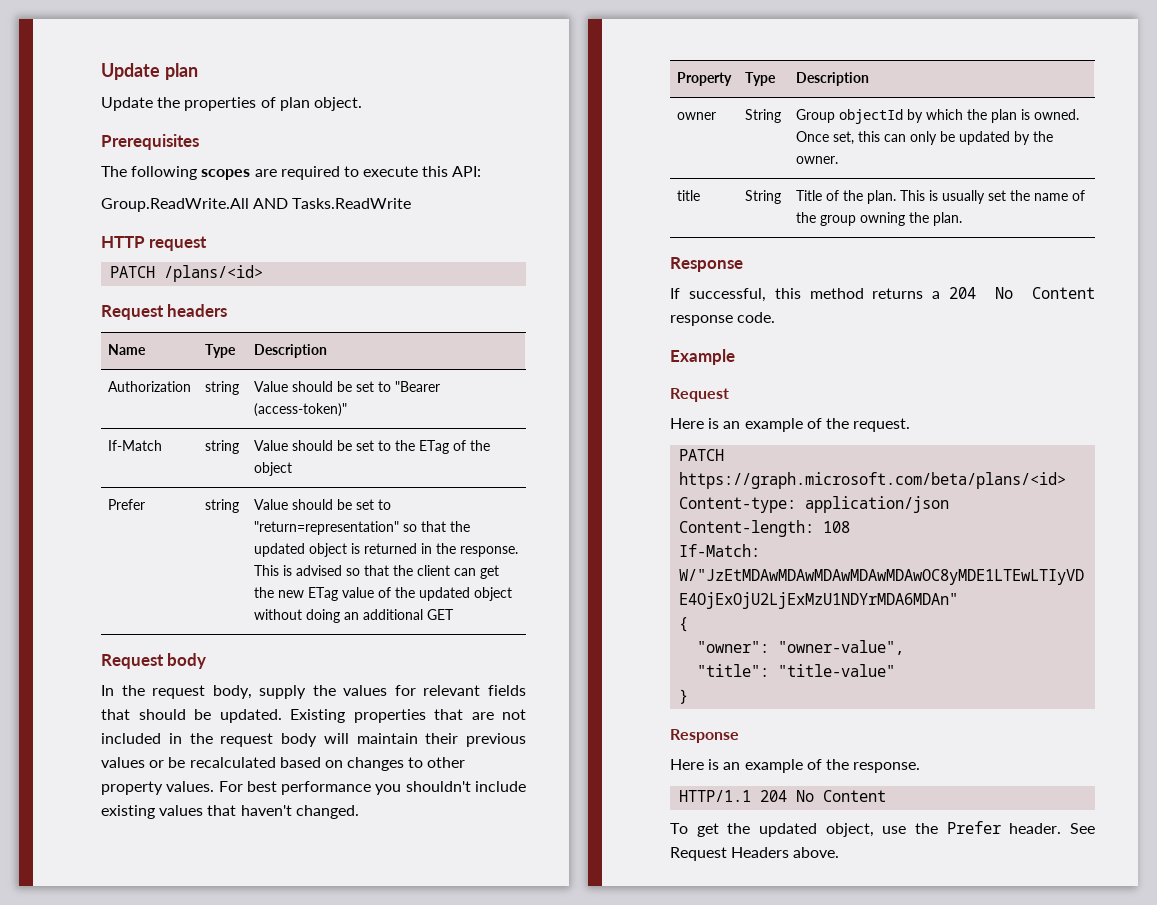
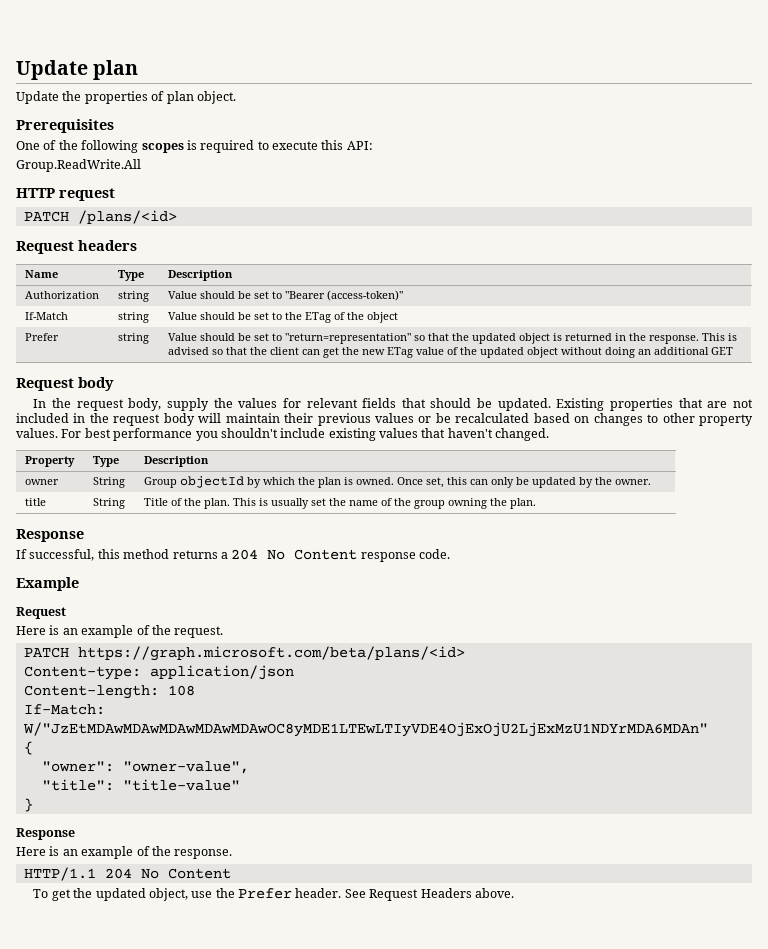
[101,166,127,177] The -> [16,140,78,150] One of the
[254,169,277,177] are -> [186,140,197,150] is
[253,198,412,209] AND Tasks.ReadWrite -> (141, 165) none

